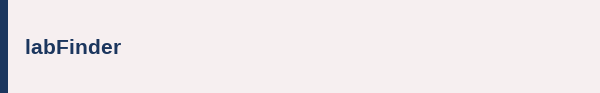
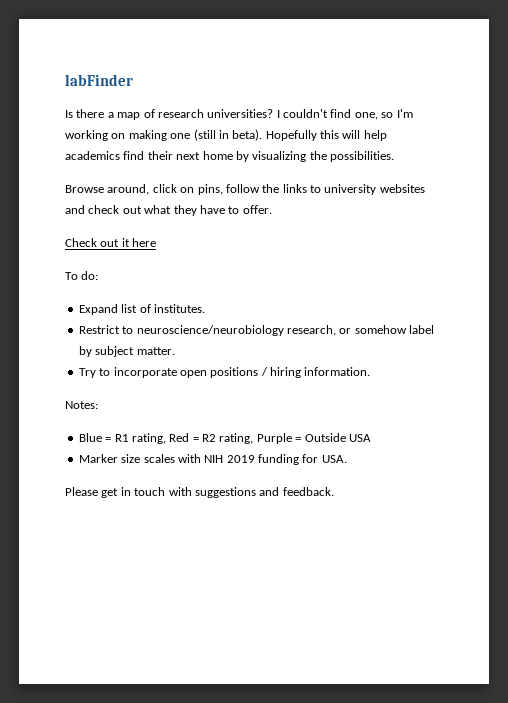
(121, 46) none -> [65,109,413,120] [65,129,387,141] [65,151,394,162] [65,184,425,195] [65,205,272,216] [65,238,157,247] [65,271,99,280] [78,304,205,315] [78,325,434,336] [78,346,175,357] [78,367,371,378] [65,401,98,409] [78,433,371,444] [78,454,347,465] [65,487,334,498] // Is there a map of research universities? I couldn't find one, so I'm working on making one (still in beta). Hopefully this will help academics find their next home by visualizing the possibilities. // Browse around, click on pins, follow the links to university websites and check out what they have to offer. // Check out it here // To do: // Expand list of institutes. // Restrict to neuroscience/neurobiology research, or somehow label by subject matter. // Try to incorporate open positions / hiring information. // Notes: // Blue = R1 rating, Red = R2 rating, Purple = Outside USA // Marker size scales with NIH 2019 funding for USA. // Please get in touch with suggestions and feedback.

